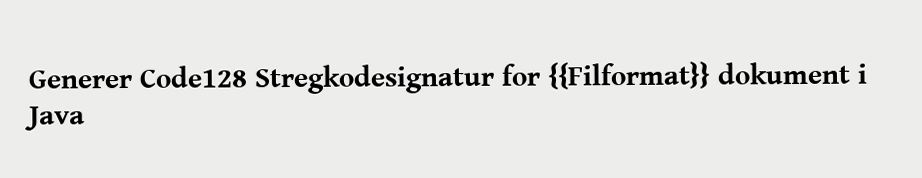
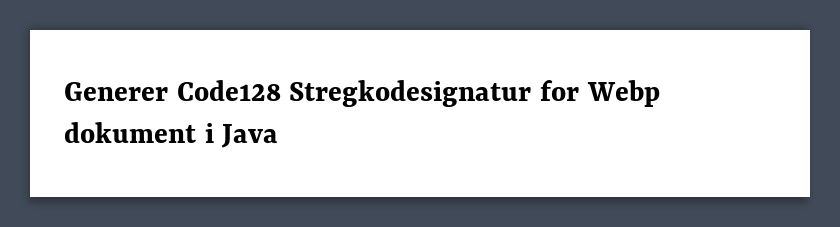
[547,61,711,90] {{Filformat}} -> [586,80,660,107] Webp

